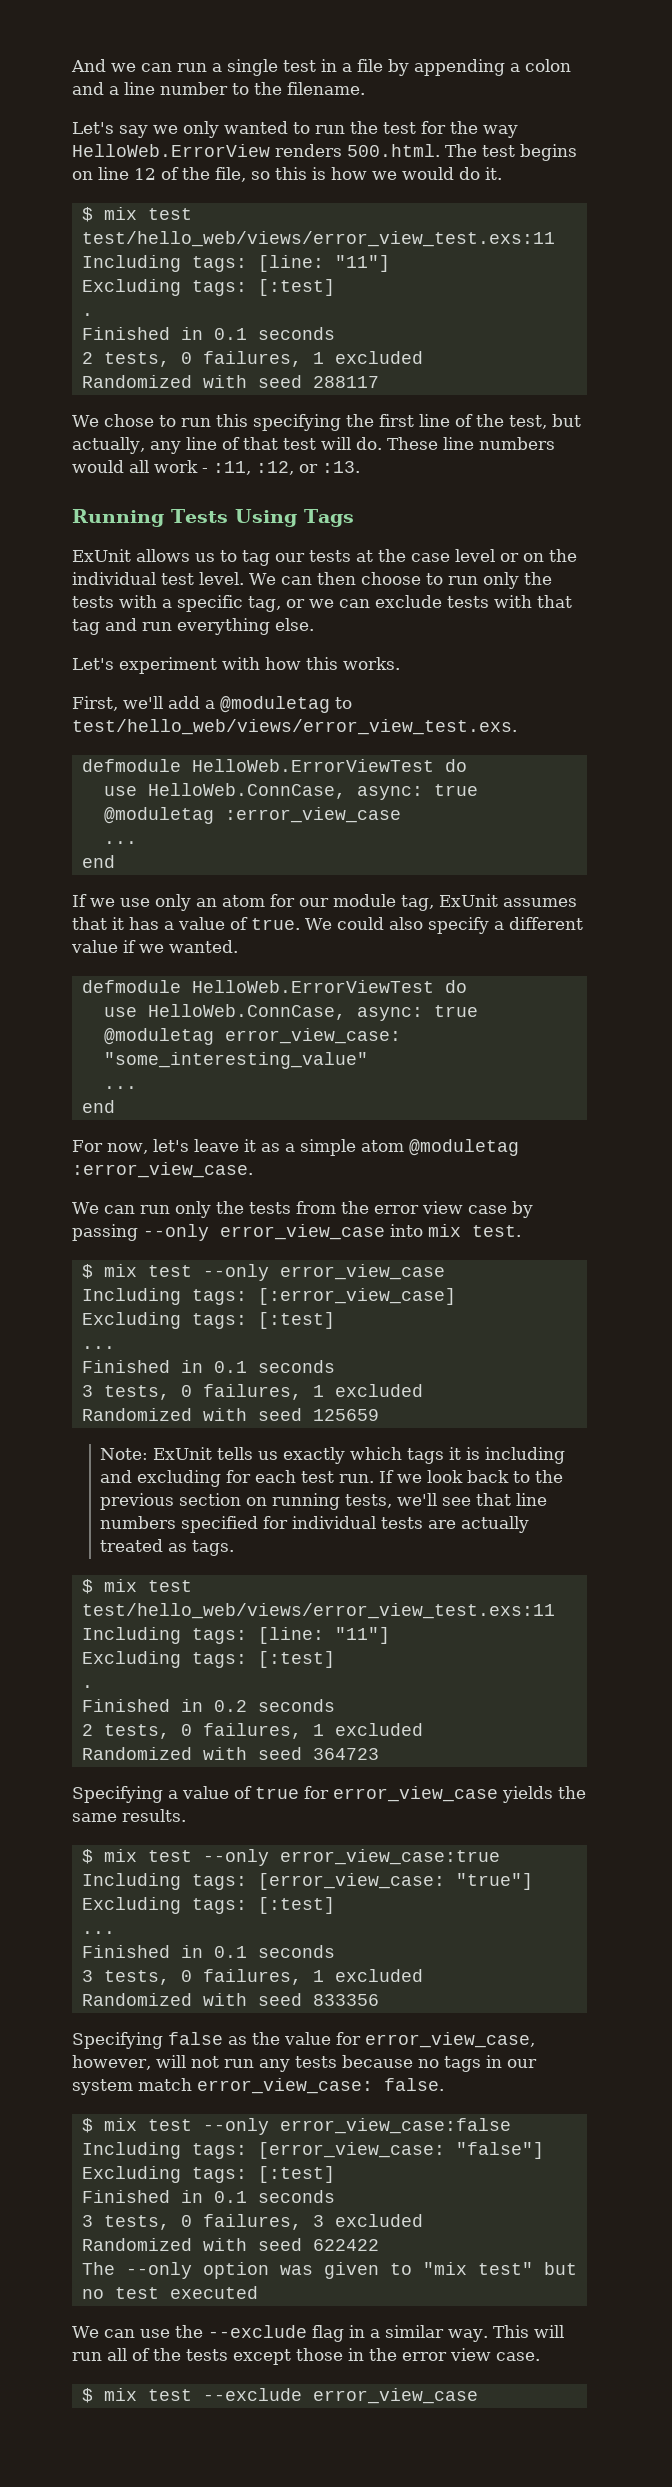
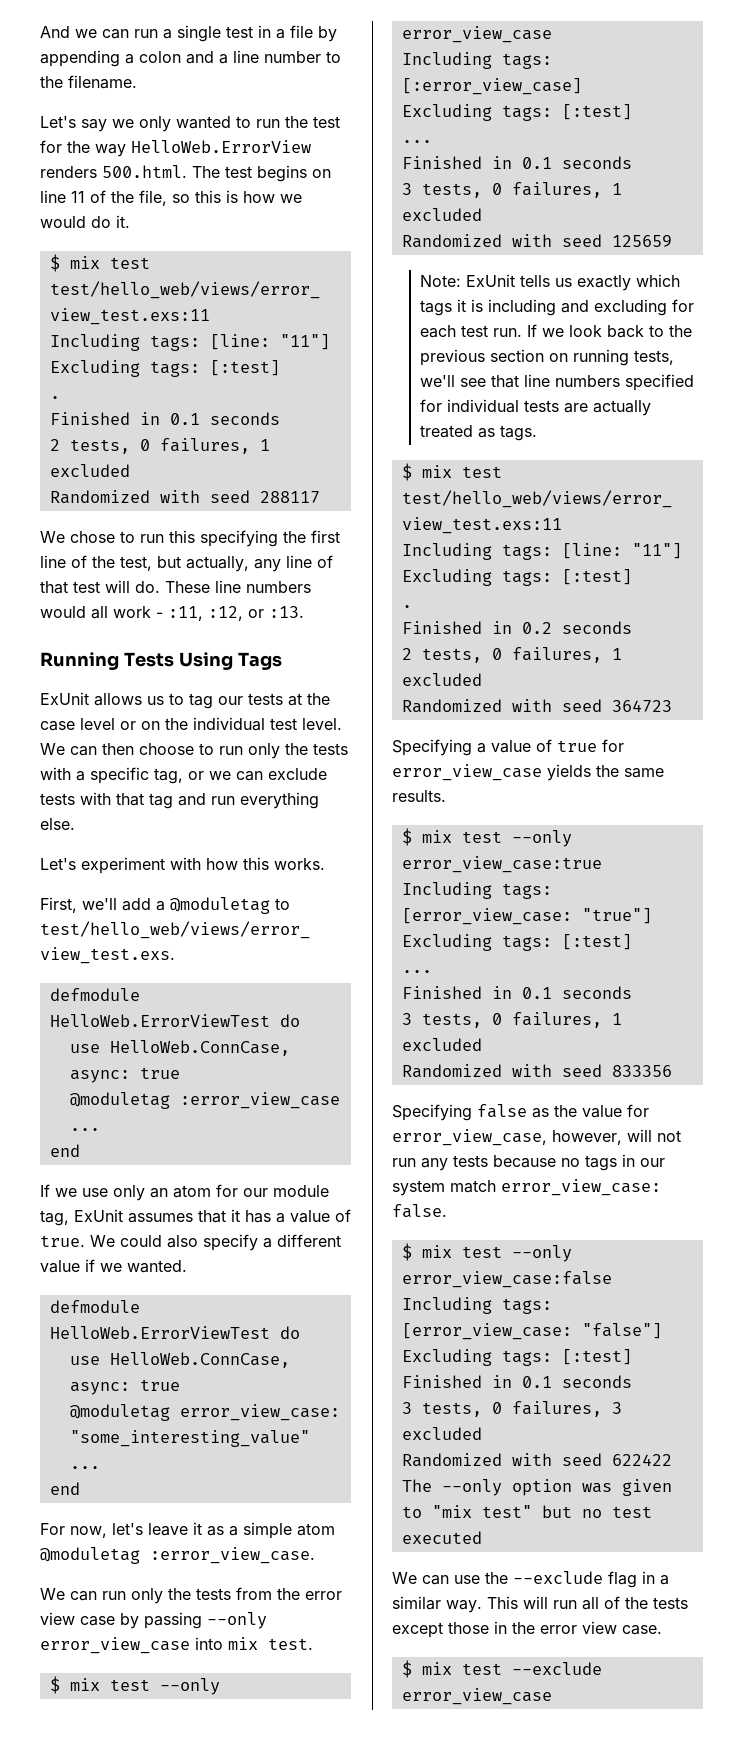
[134,168,156,180] 12 -> [71,191,85,203] 11

